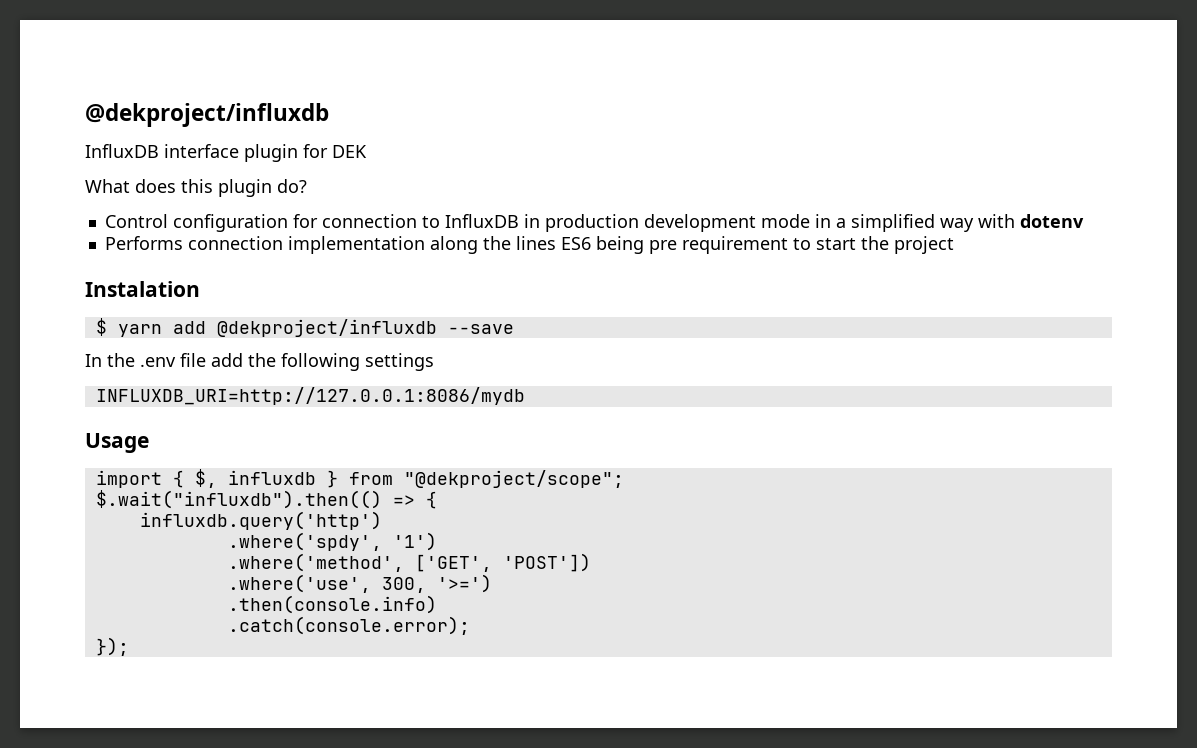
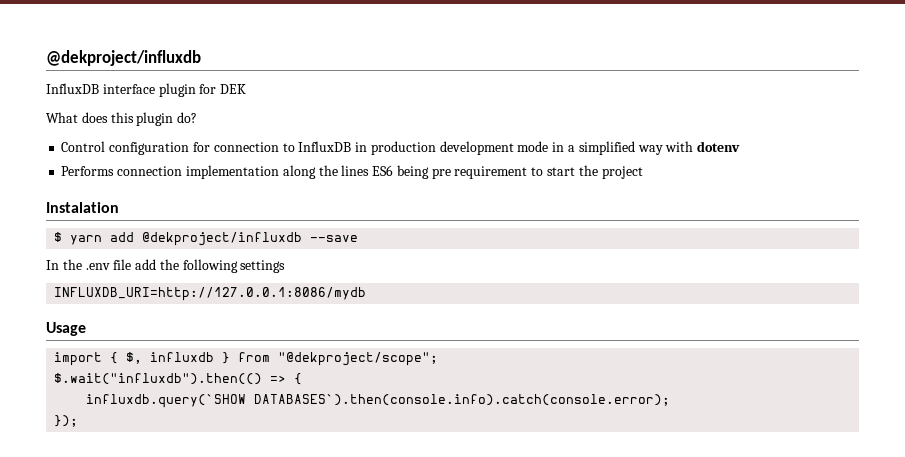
[139,511,382,530] [227,532,437,551] [227,553,591,572] [227,574,492,593] [227,595,437,614] [227,616,470,635] influxdb.query('http') // .where('spdy', '1') // .where('method', ['GET', 'POST']) // .where('use', 300, '>=') // .then(console.info) // .catch(console.error); -> [86,394,671,408] influxdb.query(`SHOW DATABASES`).then(console.info).catch(console.error);

